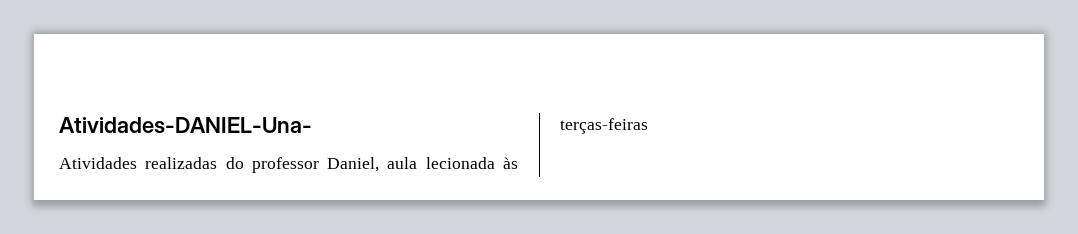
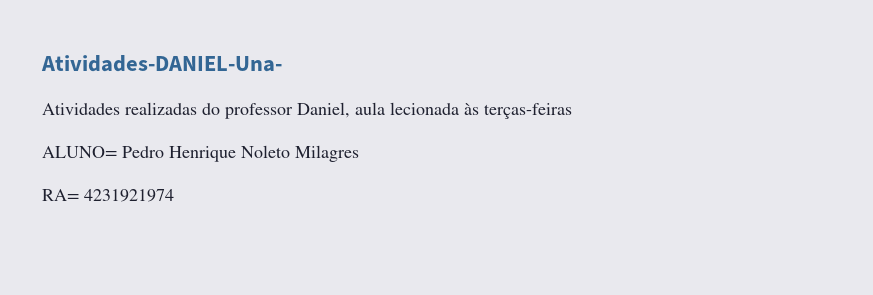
(648, 126) none -> [42,145,359,162] [42,189,174,202] // ALUNO= Pedro Henrique Noleto Milagres // RA= 4231921974

